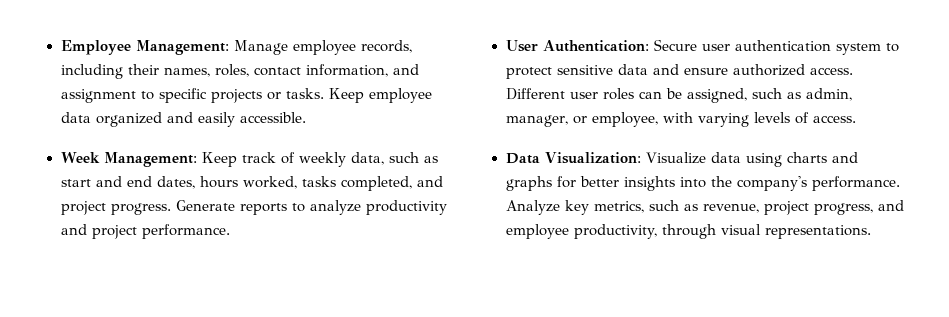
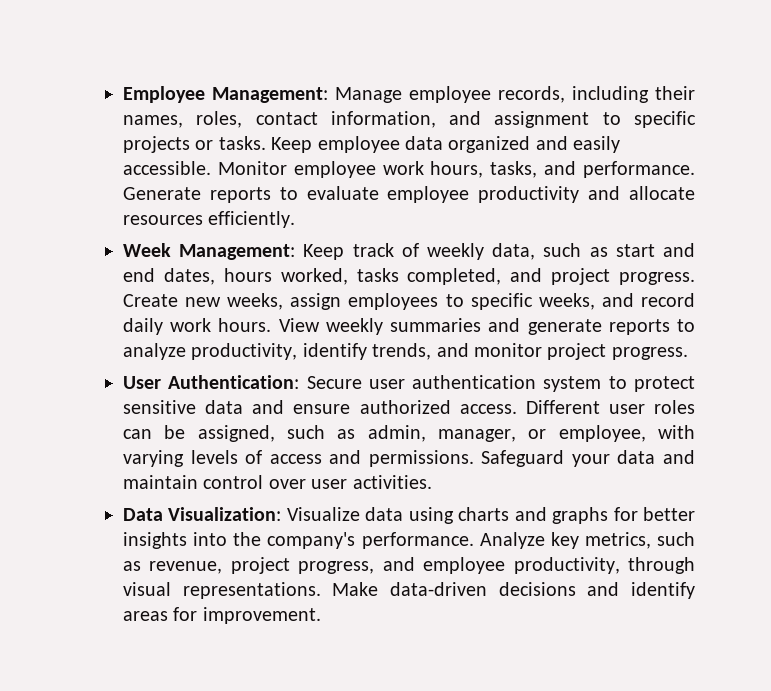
(306, 117) none -> [217,161,696,178] [123,186,695,203] [123,211,296,228] Monitor employee work hours, tasks, and performance. Generate reports to evaluate employee productivity and allocate resources efficiently.
[175,200,447,215] [60,224,230,239] Generate reports to analyze productivity and project performance. -> [123,293,695,310] [123,318,695,335] [123,343,688,360] Create new weeks, assign employees to specific weeks, and record daily work hours. View weekly summaries and generate reports to analyze productivity, identify trends, and monitor project progress.
[812,115,856,123] access. -> [269,450,695,467] [123,475,432,489] access and permissions. Safeguard your data and maintain control over user activities.
(872, 232) none -> [332,582,696,599] [123,607,321,624] Make data-driven decisions and identify areas for improvement.

